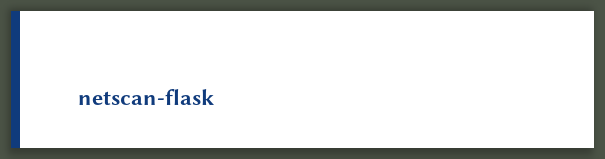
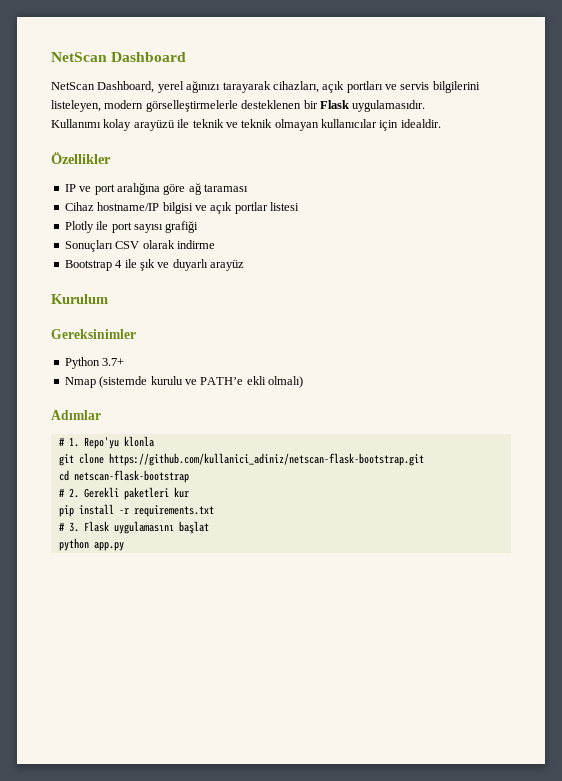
[78,89,214,105] netscan-flask -> [51,52,187,62] [51,81,480,93] [51,100,426,112] [51,119,441,131] [51,152,111,164] [64,183,248,195] [64,202,299,214] [64,221,199,233] [64,240,215,252] [64,259,244,271] [51,294,108,304] [51,329,136,339] [64,357,125,369] [64,376,303,388] [51,410,101,420] [58,436,154,449] [58,453,424,466] [58,470,189,483] [58,487,189,500] [58,504,214,517] [58,521,209,534] [58,538,124,551] NetScan Dashboard // NetScan Dashboard, yerel ağınızı tarayarak cihazları, açık portları ve servis bilgilerini listeleyen, modern görselleştirmelerle desteklenen bir Flask uygulamasıdır. // Kullanımı kolay arayüzü ile teknik ve teknik olmayan kullanıcılar için idealdir. // Özellikler // IP ve port aralığına göre ağ taraması // Cihaz hostname/IP bilgisi ve açık portlar listesi // Plotly ile port sayısı grafiği // Sonuçları CSV olarak indirme // Bootstrap 4 ile şık ve duyarlı arayüz // Kurulum // Gereksinimler // Python 3.7+ // Nmap (sistemde kurulu ve PATH’e ekli olmalı) // Adımlar // # 1. Repo'yu klonla // git clone https://github.com/kullanici_adiniz/netscan-flask-bootstrap.git // cd netscan-flask-bootstrap // # 2. Gerekli paketleri kur // pip install -r requirements.txt // # 3. Flask uygulamasını başlat // python app.py

